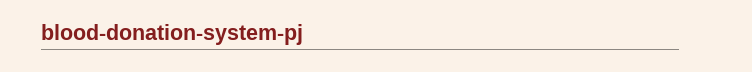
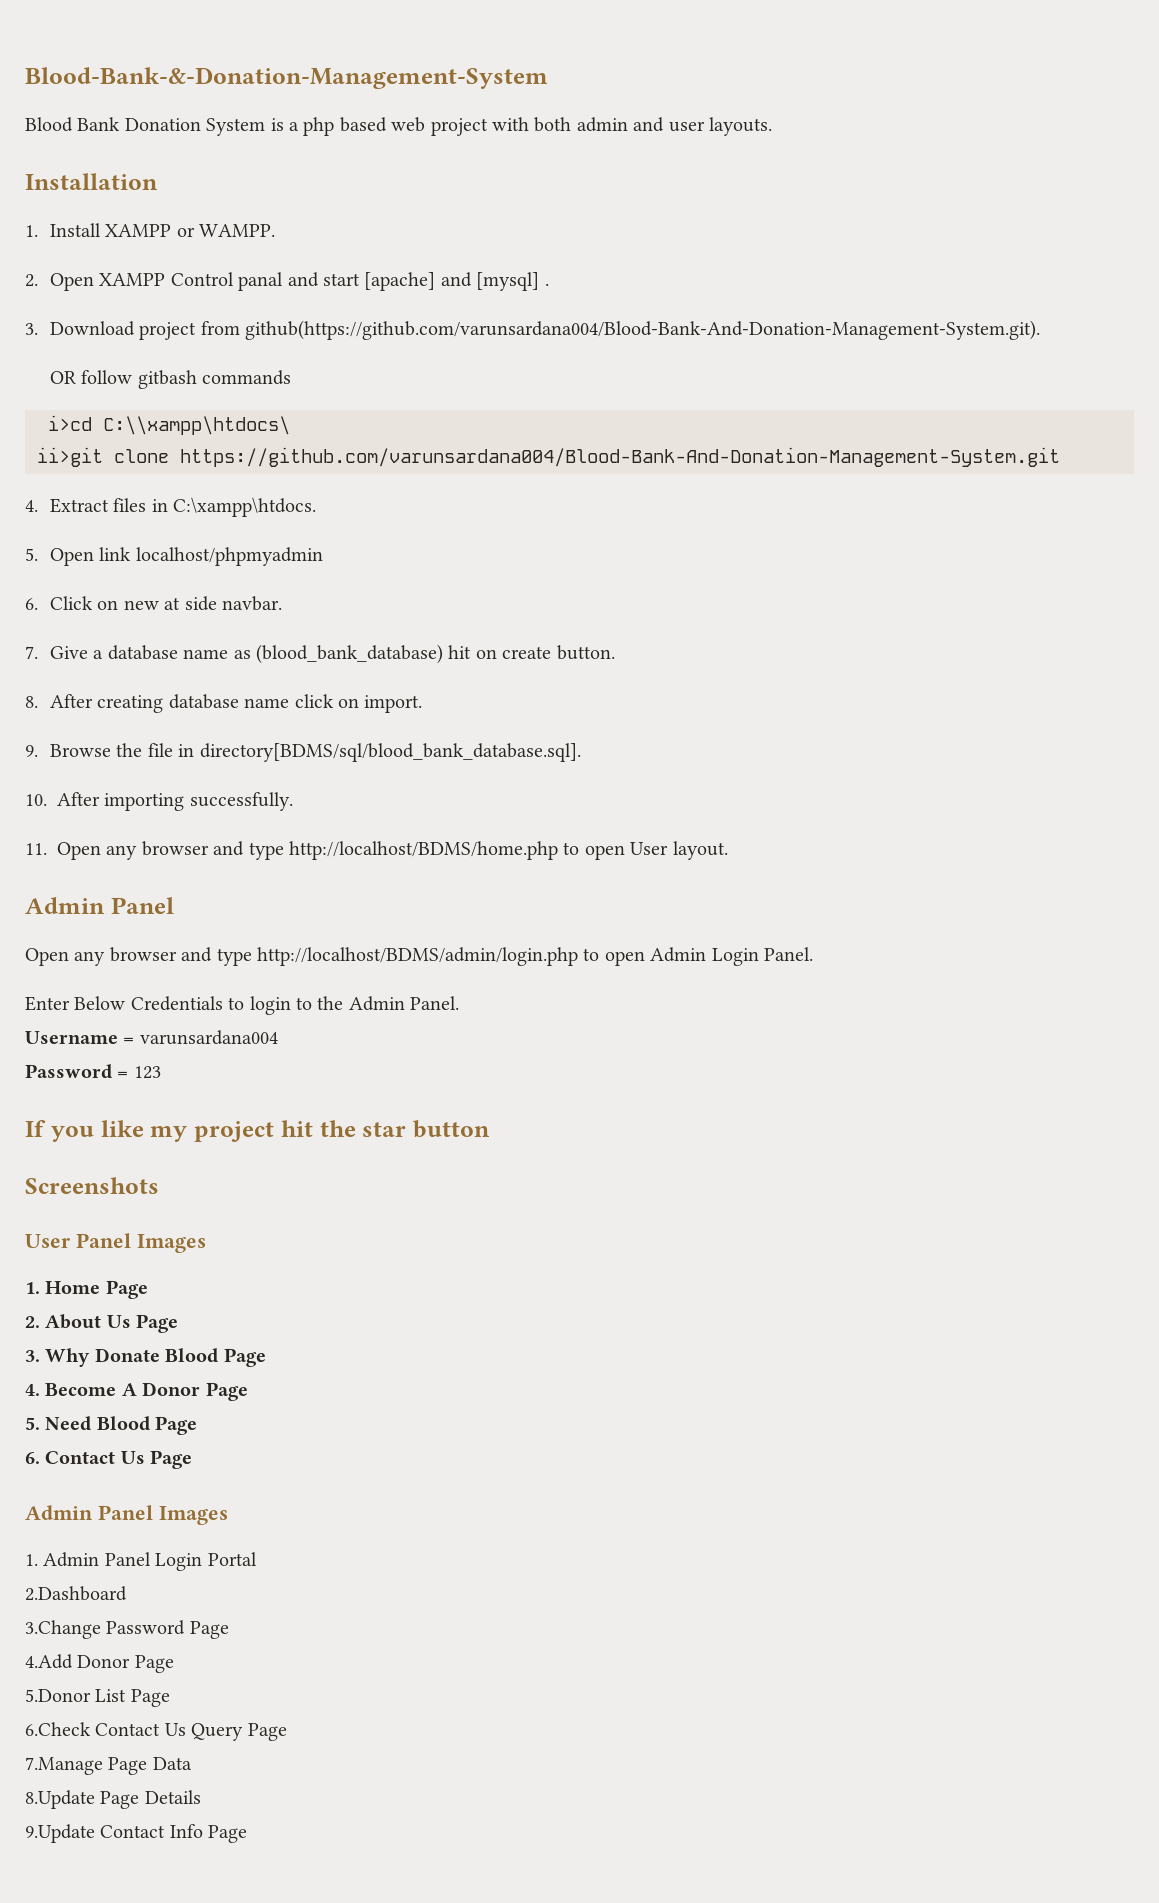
[41,24,303,45] blood-donation-system-pj -> [25,67,548,89] [25,117,772,136] [25,173,158,190] [25,223,276,237] [25,272,549,291] [25,320,1041,340] [49,370,292,389] [48,415,290,435] [37,447,1060,467] [25,497,317,517] [25,547,323,566] [25,596,282,611] [25,644,615,664] [25,694,423,713] [25,743,581,762] [25,792,293,811] [25,841,728,860] [25,897,174,914] [25,947,813,966] [25,996,460,1015] [25,1030,278,1045] [25,1064,161,1079] [25,1120,490,1142] [25,1177,159,1194] [25,1233,206,1253] [25,1280,148,1299] [25,1314,179,1333] [25,1348,266,1367] [25,1382,248,1401] [25,1416,198,1435] [25,1450,193,1469] [25,1505,228,1525] [25,1552,257,1571] [25,1586,127,1601] [25,1620,229,1639] [25,1654,174,1673] [25,1689,170,1707] [25,1722,287,1741] [25,1757,192,1775] [25,1790,201,1809] [25,1824,248,1843] Blood-Bank-&-Donation-Management-System // Blood Bank Donation System is a php based web project with both admin and user layouts. // Installation // 1. Install XAMPP or WAMPP. // 2. Open XAMPP Control panal and start [apache] and [mysql] . // 3. Download project from github(https://github.com/varunsardana004/Blood-Bank-And-Donation-Management-System.git). // OR follow gitbash commands // i>cd C:\\xampp\htdocs\ // ii>git clone https://github.com/varunsardana004/Blood-Bank-And-Donation-Management-System.git // 4. Extract files in C:\xampp\htdocs. // 5. Open link localhost/phpmyadmin // 6. Click on new at side navbar. // 7. Give a database name as (blood_bank_database) hit on create button. // 8. After creating database name click on import. // 9. Browse the file in directory[BDMS/sql/blood_bank_database.sql]. // 10. After importing successfully. // 11. Open any browser and type http://localhost/BDMS/home.php to open User layout. // Admin Panel // Open any browser and type http://localhost/BDMS/admin/login.php to open Admin Login Panel. // Enter Below Credentials to login to the Admin Panel. // Username = varunsardana004 // Password = 123 // If you like my project hit the star button // Screenshots // User Panel Images // 1. Home Page // 2. About Us Page // 3. Why Donate Blood Page // 4. Become A Donor Page // 5. Need Blood Page // 6. Contact Us Page // Admin Panel Images // 1. Admin Panel Login Portal // 2.Dashboard // 3.Change Password Page // 4.Add Donor Page // 5.Donor List Page // 6.Check Contact Us Query Page // 7.Manage Page Data // 8.Update Page Details // 9.Update Contact Info Page

